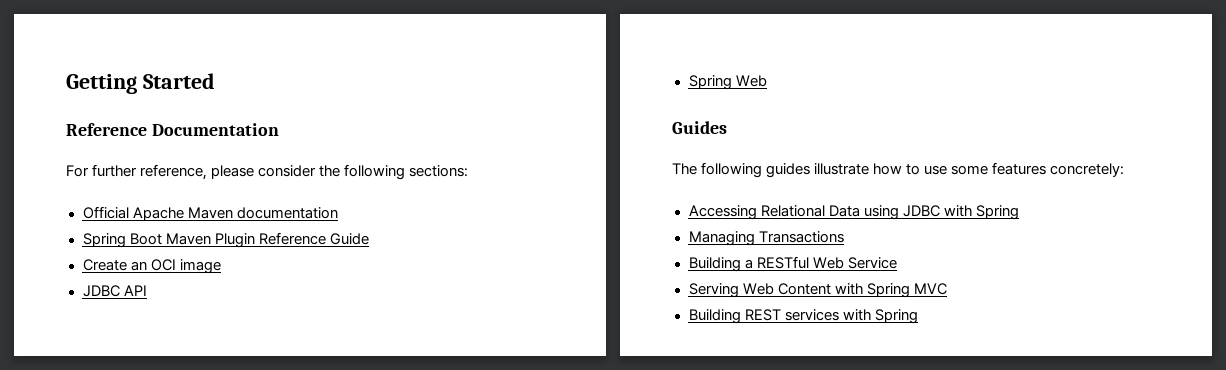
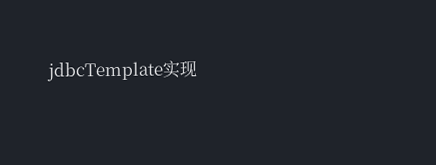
[66,73,215,94] [66,123,279,136] [66,164,469,180] [82,206,338,221] [82,232,369,248] [82,259,221,274] [82,285,147,297] [688,75,767,90] [672,121,727,134] [672,162,1125,178] [688,205,1019,220] [688,231,844,246] [688,256,897,272] [688,283,947,298] [688,309,918,324] Getting Started // Reference Documentation // For further reference, please consider the following sections: // Official Apache Maven documentation // Spring Boot Maven Plugin Reference Guide // Create an OCI image // JDBC API // Spring Web // Guides // The following guides illustrate how to use some features concretely: // Accessing Relational Data using JDBC with Spring // Managing Transactions // Building a RESTful Web Service // Serving Web Content with Spring MVC // Building REST services with Spring -> [46,60,197,82] jdbcTemplate实现

